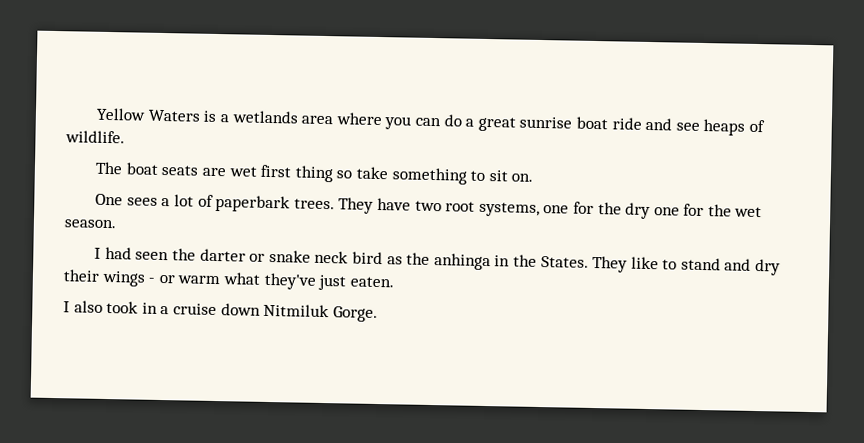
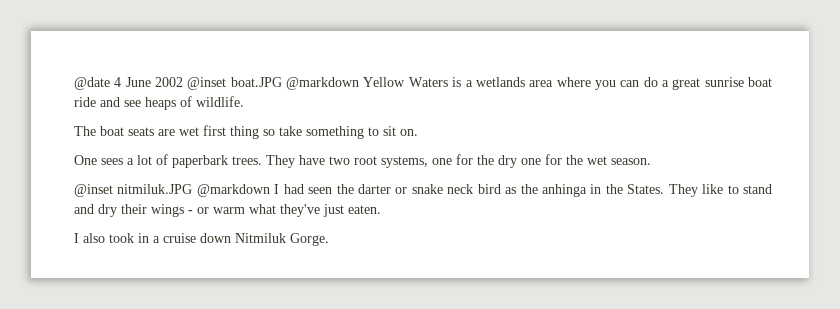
(96, 114) none -> [74,77,360,90] @date 4 June 2002 @inset boat.JPG @markdown
(116, 224) none -> [74,184,270,197] @inset nitmiluk.JPG @markdown

